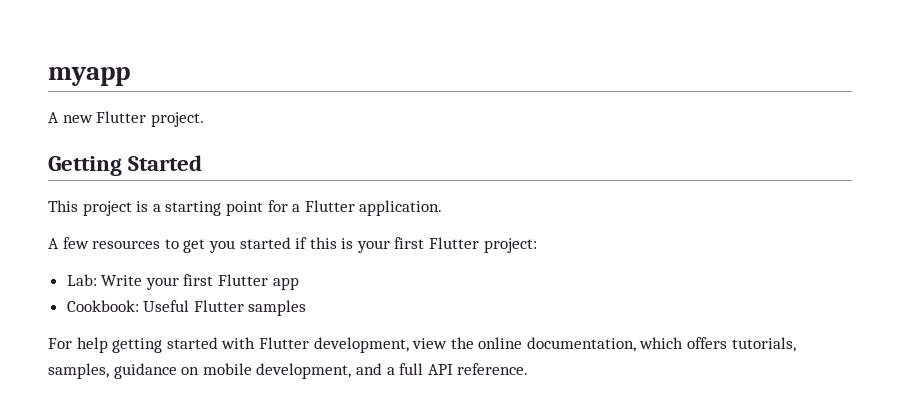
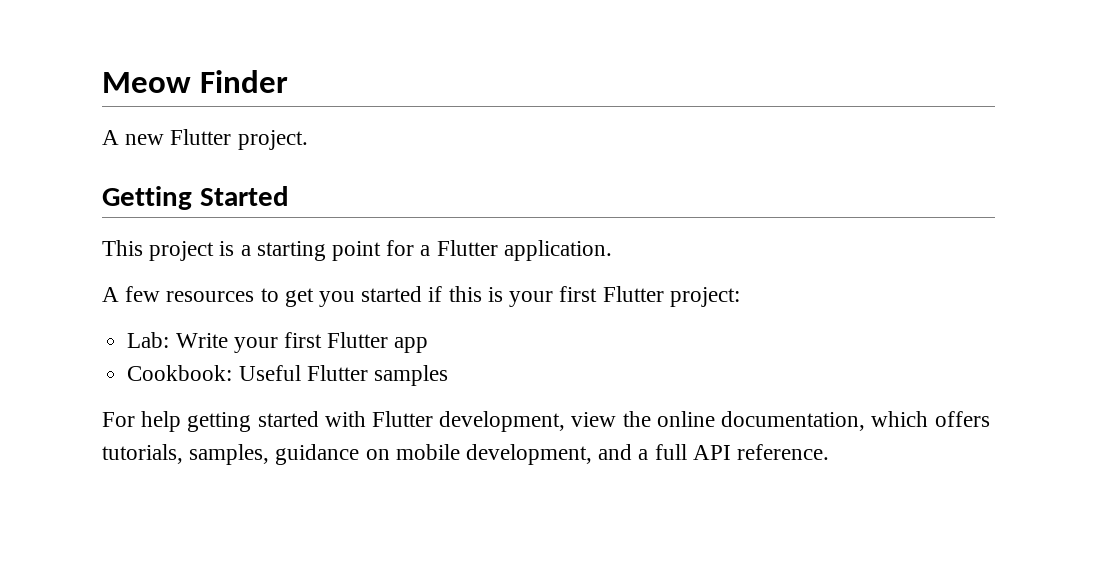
[48,67,130,86] myapp -> [102,70,288,93] Meow Finder

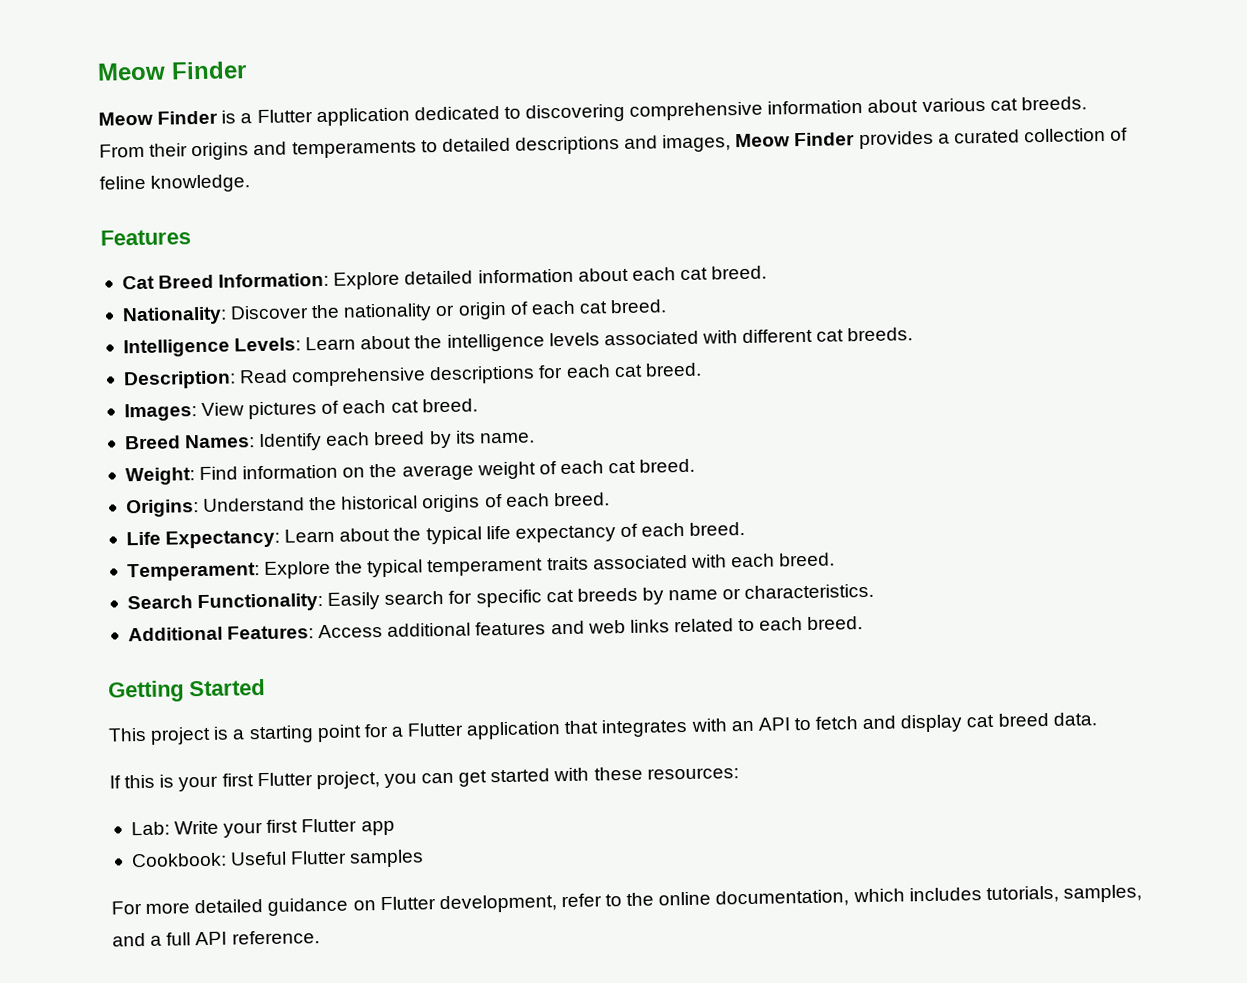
[102,129,308,150] A new Flutter project. -> [98,96,1087,127] [99,127,1129,161] [99,174,251,193] [100,229,191,246] [121,265,768,290] [121,299,668,326] [122,327,914,358] [122,362,702,390] [123,398,478,422] [124,430,535,452] [124,458,696,486] [125,492,610,518] [125,521,746,549] [126,552,836,582] [126,583,875,613] [127,616,864,642] Meow Finder is a Flutter application dedicated to discovering comprehensive information about various cat breeds. From their origins and temperaments to detailed descriptions and images, Meow Finder provides a curated collection of feline knowledge. // Features // Cat Breed Information: Explore detailed information about each cat breed. // Nationality: Discover the nationality or origin of each cat breed. // Intelligence Levels: Learn about the intelligence levels associated with different cat breeds. // Description: Read comprehensive descriptions for each cat breed. // Images: View pictures of each cat breed. // Breed Names: Identify each breed by its name. // Weight: Find information on the average weight of each cat breed. // Origins: Understand the historical origins of each breed. // Life Expectancy: Learn about the typical life expectancy of each breed. // Temperament: Explore the typical temperament traits associated with each breed. // Search Functionality: Easily search for specific cat breeds by name or characteristics. // Additional Features: Access additional features and web links related to each breed.
[503,240,612,261] [102,286,443,307] application. // A few resources to get you started if -> [466,712,1097,740] [109,775,121,789] application that integrates with an API to fetch and display cat breed data. // If
[669,287,740,307] project: -> [315,766,739,790] project, you can get started with these resources:
[141,411,617,432] help getting started with Flutter development, view -> [145,893,623,916] more detailed guidance on Flutter development, refer to
[934,411,990,427] offers -> [908,887,982,902] includes
[275,444,593,465] guidance on mobile development, -> (1142, 893) none

